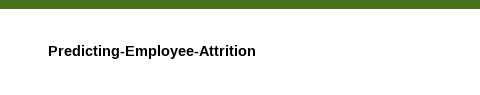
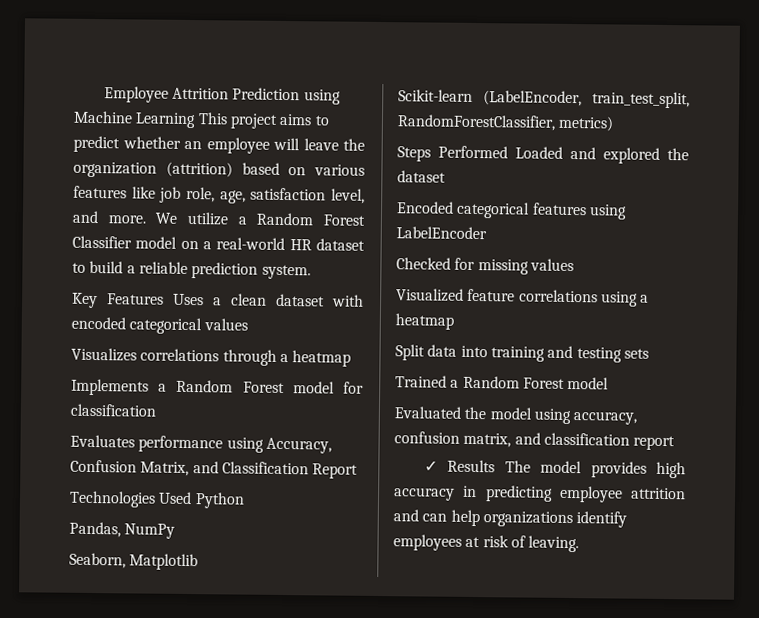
[48,45,256,59] Predicting-Employee-Attrition -> [103,86,341,105] [73,110,330,129] [73,135,365,154] [73,161,365,178] [73,185,365,204] [72,210,365,226] [72,235,365,251] [72,260,311,280] [71,292,364,309] [71,316,248,335] [71,347,352,367] [71,378,364,396] [70,403,156,417] [70,434,332,454] [70,459,359,479] [69,490,245,509] [69,521,176,539] [69,552,199,571] [398,89,690,109] [397,114,615,132] [397,145,689,164] [397,170,446,183] [397,201,627,220] [396,226,487,240] [396,257,574,275] [396,288,650,307] [395,313,454,330] [395,344,649,363] [395,375,610,390] [394,406,638,425] [394,431,676,451] [423,459,686,479] [393,485,686,503] [393,509,628,528] [393,534,580,553] Employee Attrition Prediction using Machine Learning This project aims to predict whether an employee will leave the organization (attrition) based on various features like job role, age, satisfaction level, and more. We utilize a Random Forest Classifier model on a real-world HR dataset to build a reliable prediction system. // Key Features Uses a clean dataset with encoded categorical values // Visualizes correlations through a heatmap // Implements a Random Forest model for classification // Evaluates performance using Accuracy, Confusion Matrix, and Classification Report // Technologies Used Python // Pandas, NumPy // Seaborn, Matplotlib // Scikit-learn (LabelEncoder, train_test_split, RandomForestClassifier, metrics) // Steps Performed Loaded and explored the dataset // Encoded categorical features using LabelEncoder // Checked for missing values // Visualized feature correlations using a heatmap // Split data into training and testing sets // Trained a Random Forest model // Evaluated the model using accuracy, confusion matrix, and classification report // ✓ Results The model provides high accuracy in predicting employee attrition and can help organizations identify employees at risk of leaving.

